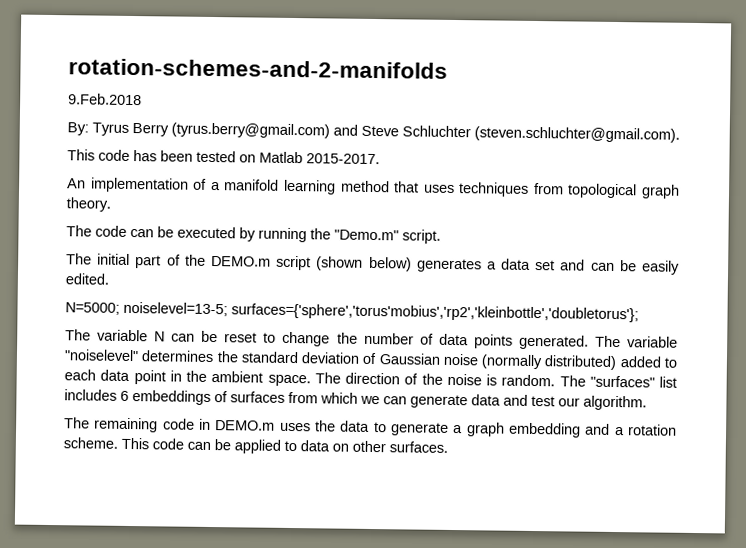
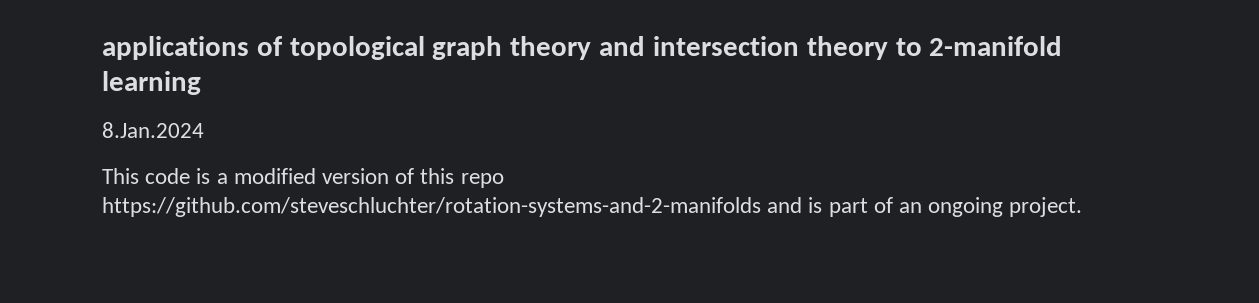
[68,58,448,79] [68,93,142,106] [67,122,680,143] [67,149,380,165] [67,177,680,199] [66,197,111,212] [66,225,441,244] [66,253,680,275] [65,273,109,285] [65,301,639,323] [65,329,678,350] [64,349,677,371] [64,369,677,388] [64,389,647,411] [64,417,677,438] [63,437,448,454] rotation-schemes-and-2-manifolds // 9.Feb.2018 // By: Tyrus Berry (tyrus.berry@gmail.com) and Steve Schluchter (steven.schluchter@gmail.com). // This code has been tested on Matlab 2015-2017. // An implementation of a manifold learning method that uses techniques from topological graph theory. // The code can be executed by running the "Demo.m" script. // The initial part of the DEMO.m script (shown below) generates a data set and can be easily edited. // N=5000; noiselevel=13-5; surfaces={'sphere','torus'mobius','rp2','kleinbottle','doubletorus'}; // The variable N can be reset to change the number of data points generated. The variable "noiselevel" determines the standard deviation of Gaussian noise (normally distributed) added to each data point in the ambient space. The direction of the noise is random. The "surfaces" list includes 6 embeddings of surfaces from which we can generate data and test our algorithm. // The remaining code in DEMO.m uses the data to generate a graph embedding and a rotation scheme. This code can be applied to data on other surfaces. -> [102,36,1063,60] [102,71,201,95] [102,122,204,138] [102,168,504,188] [102,197,1083,217] applications of topological graph theory and intersection theory to 2-manifold learning // 8.Jan.2024 // This code is a modified version of this repo https://github.com/steveschluchter/rotation-systems-and-2-manifolds and is part of an ongoing project.

